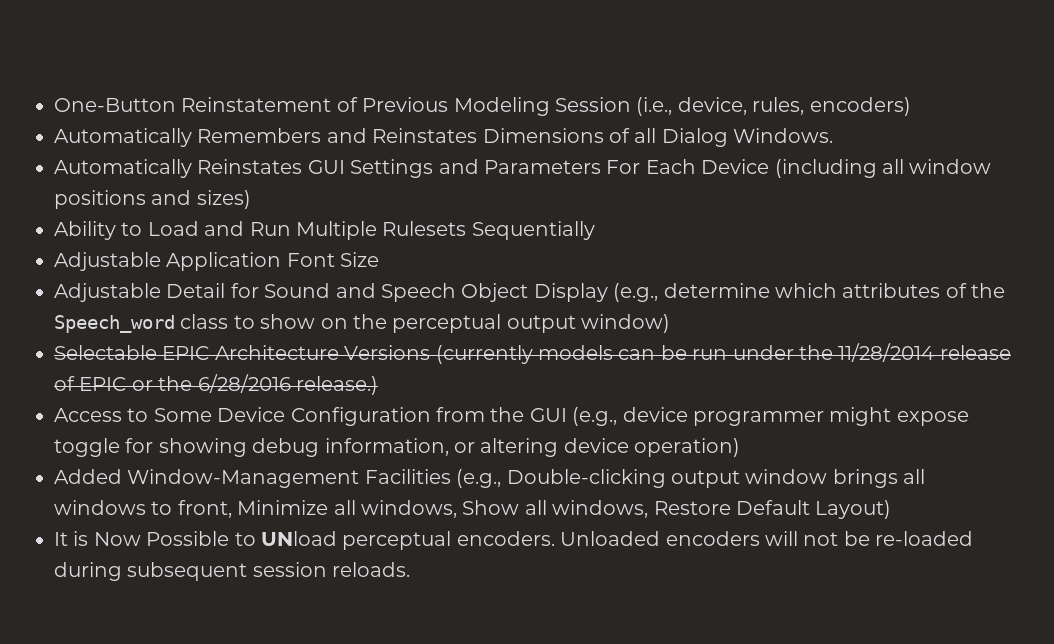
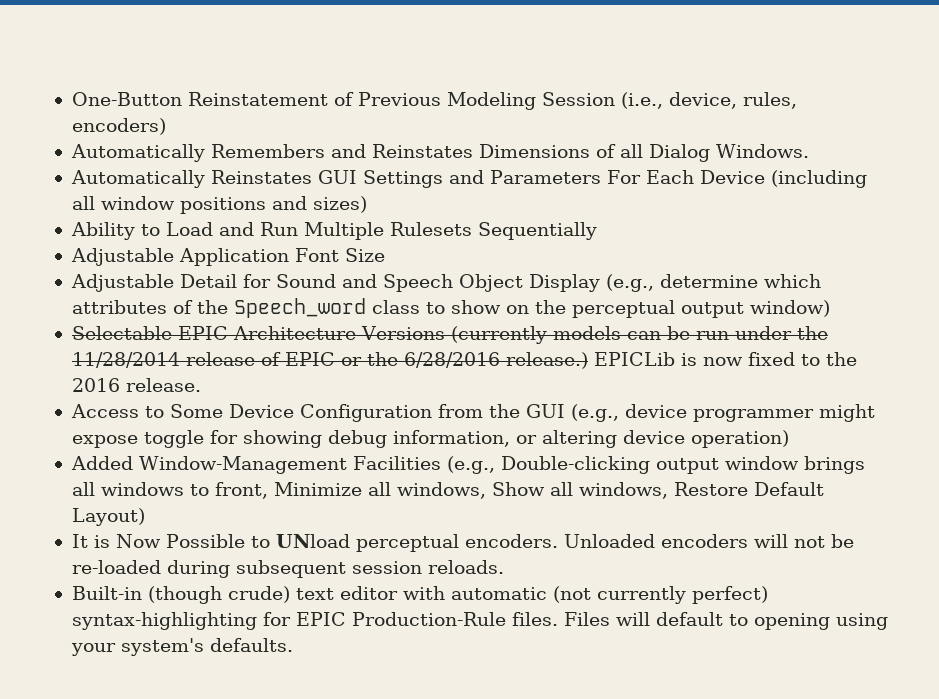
(378, 385) none -> [593,352,857,366] [71,378,201,392] EPICLib is now fixed to the 2016 release.
(411, 569) none -> [71,586,768,604] [71,612,888,630] [70,638,293,656] // Built-in (though crude) text editor with automatic (not currently perfect) syntax-highlighting for EPIC Production-Rule files. Files will default to opening using your system's defaults.

